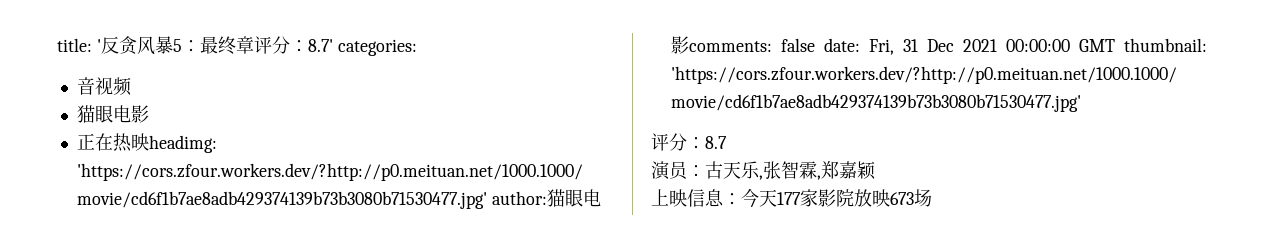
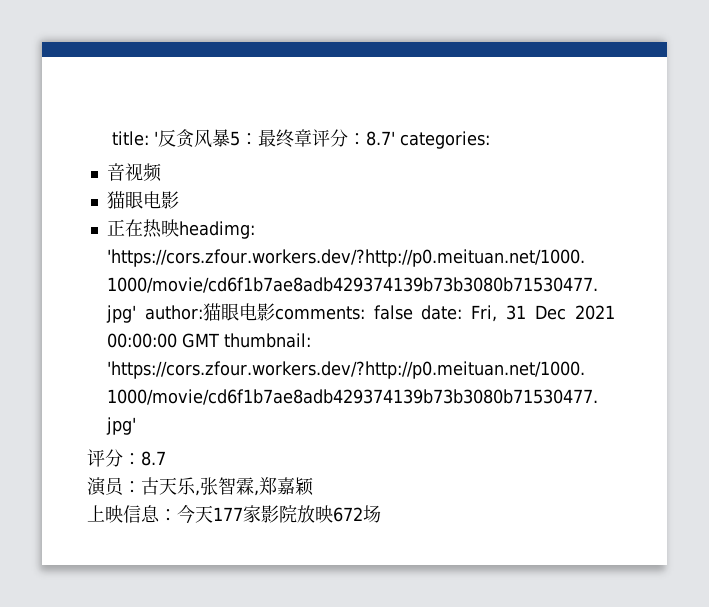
[890,192,914,205] 673 -> [333,507,363,522] 672

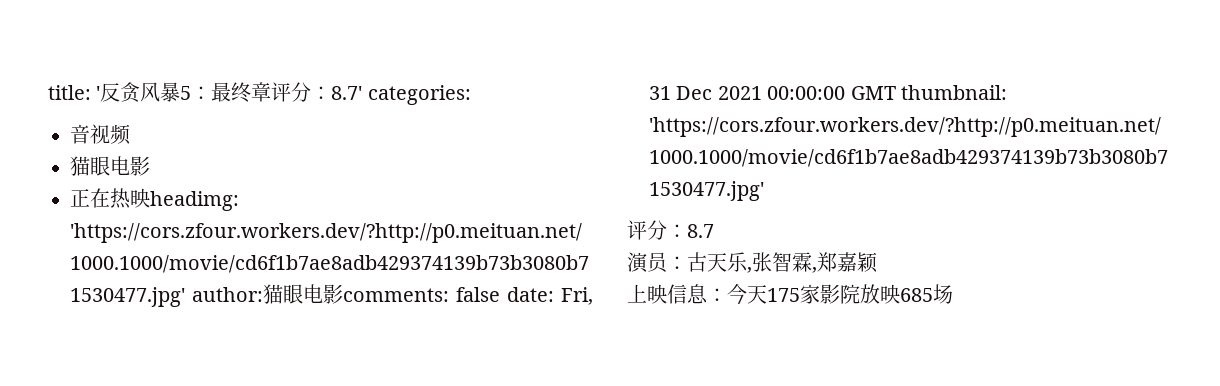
[213,507,243,521] 177 -> [767,288,800,302] 175
[333,507,363,522] 672 -> [900,288,933,302] 685

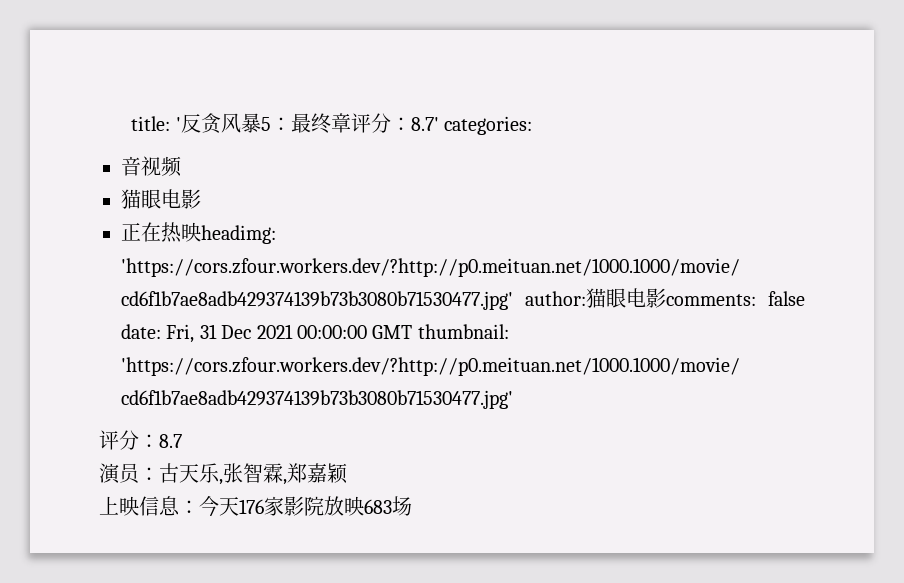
[767,288,800,302] 175 -> [239,499,264,514] 176
[900,288,933,302] 685 -> [364,499,392,514] 683

